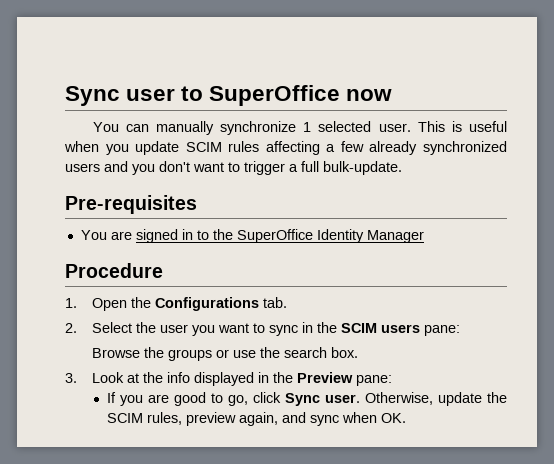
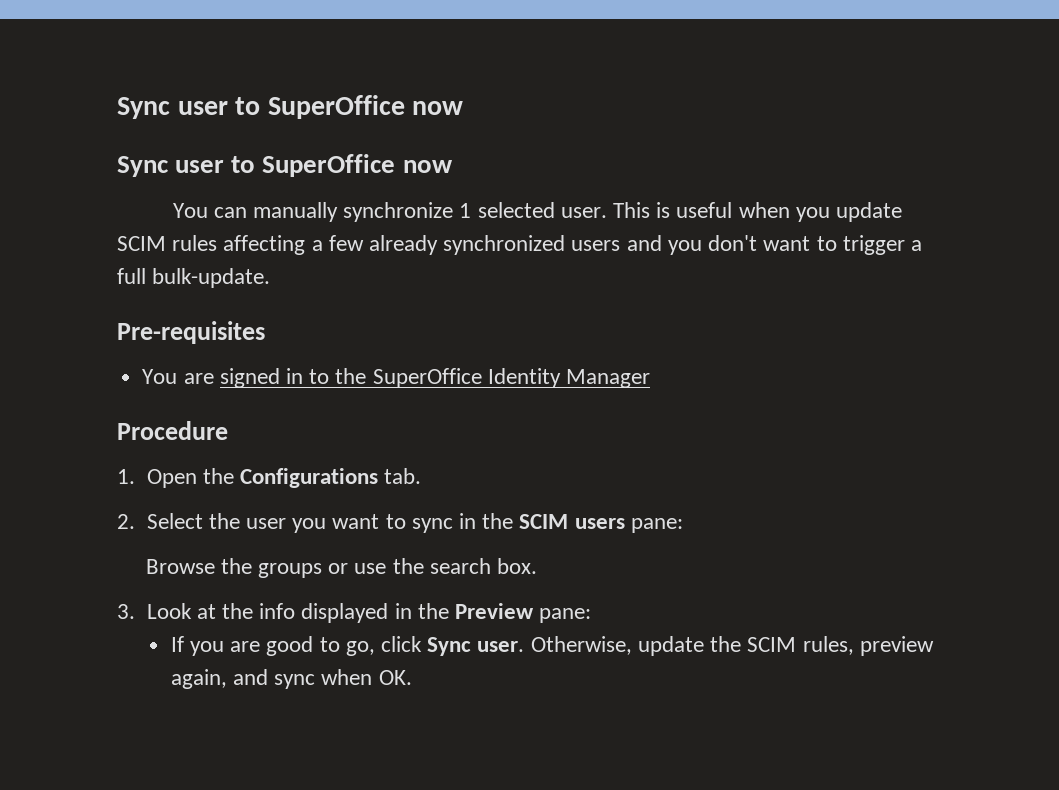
[65,85,393,106] Sync user to SuperOffice now -> [117,95,464,119] [117,154,453,177] Sync user to SuperOffice now // Sync user to SuperOffice now

